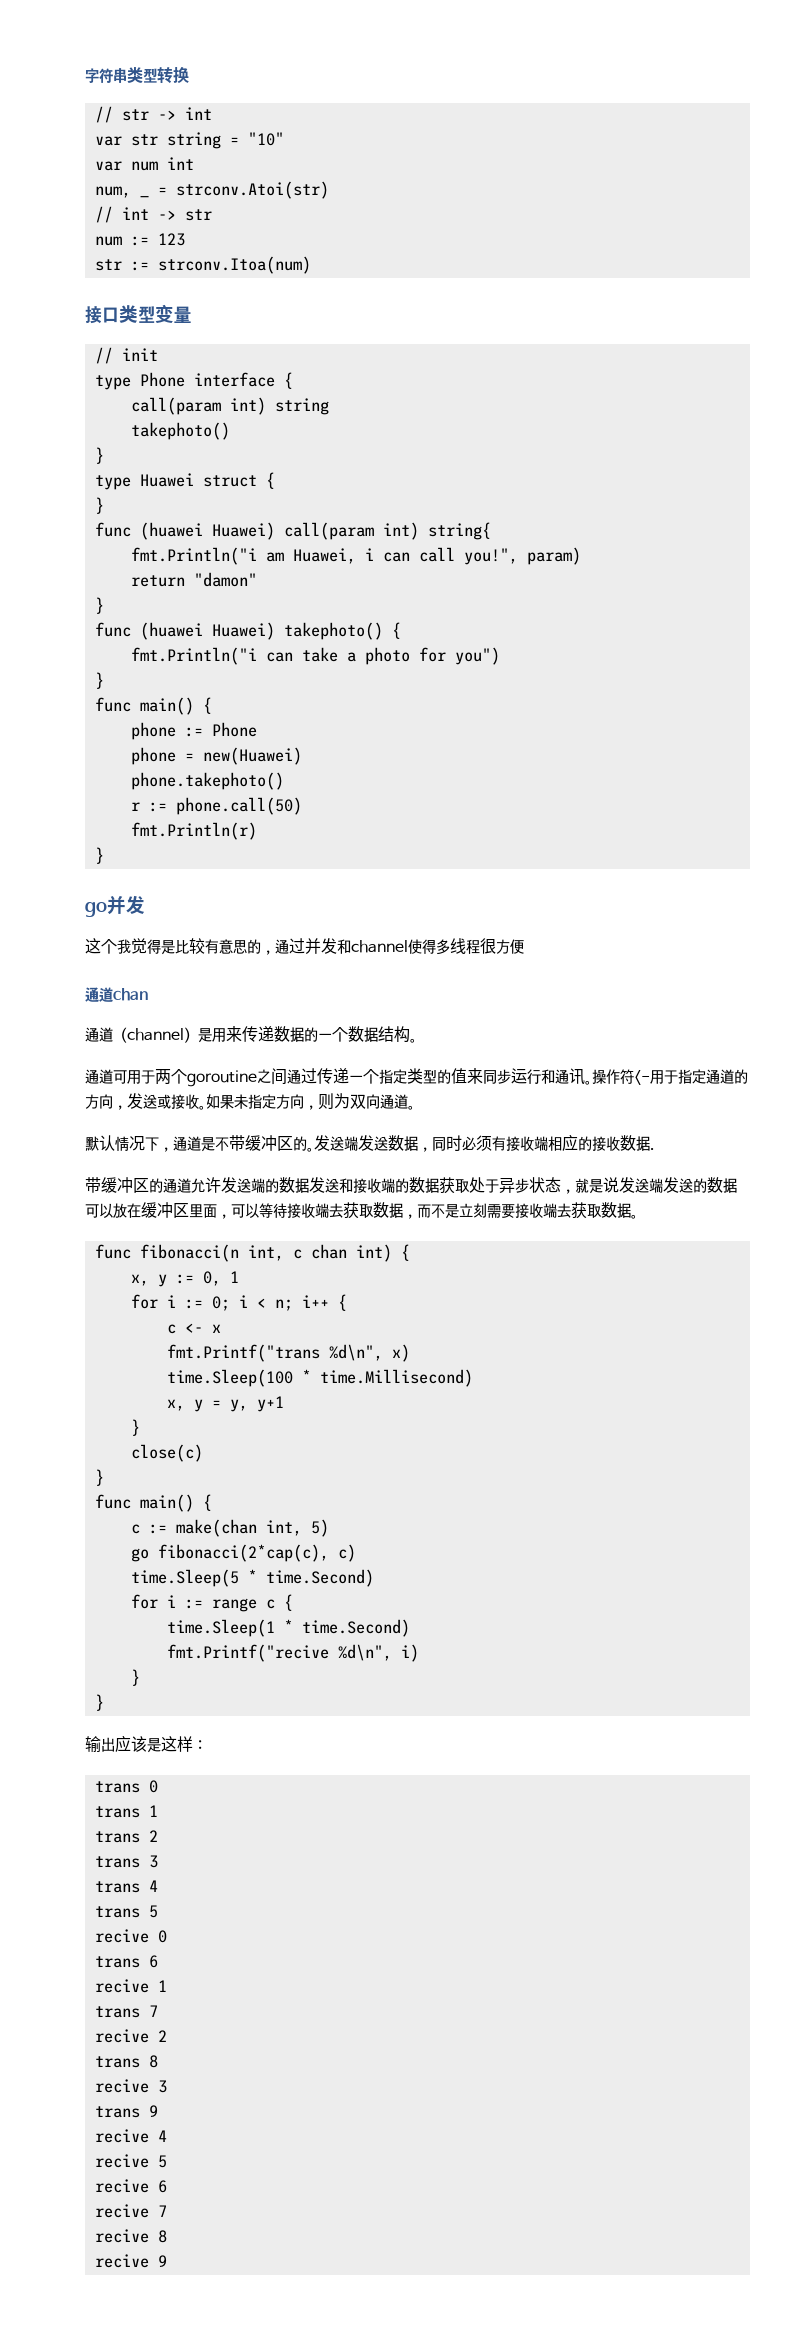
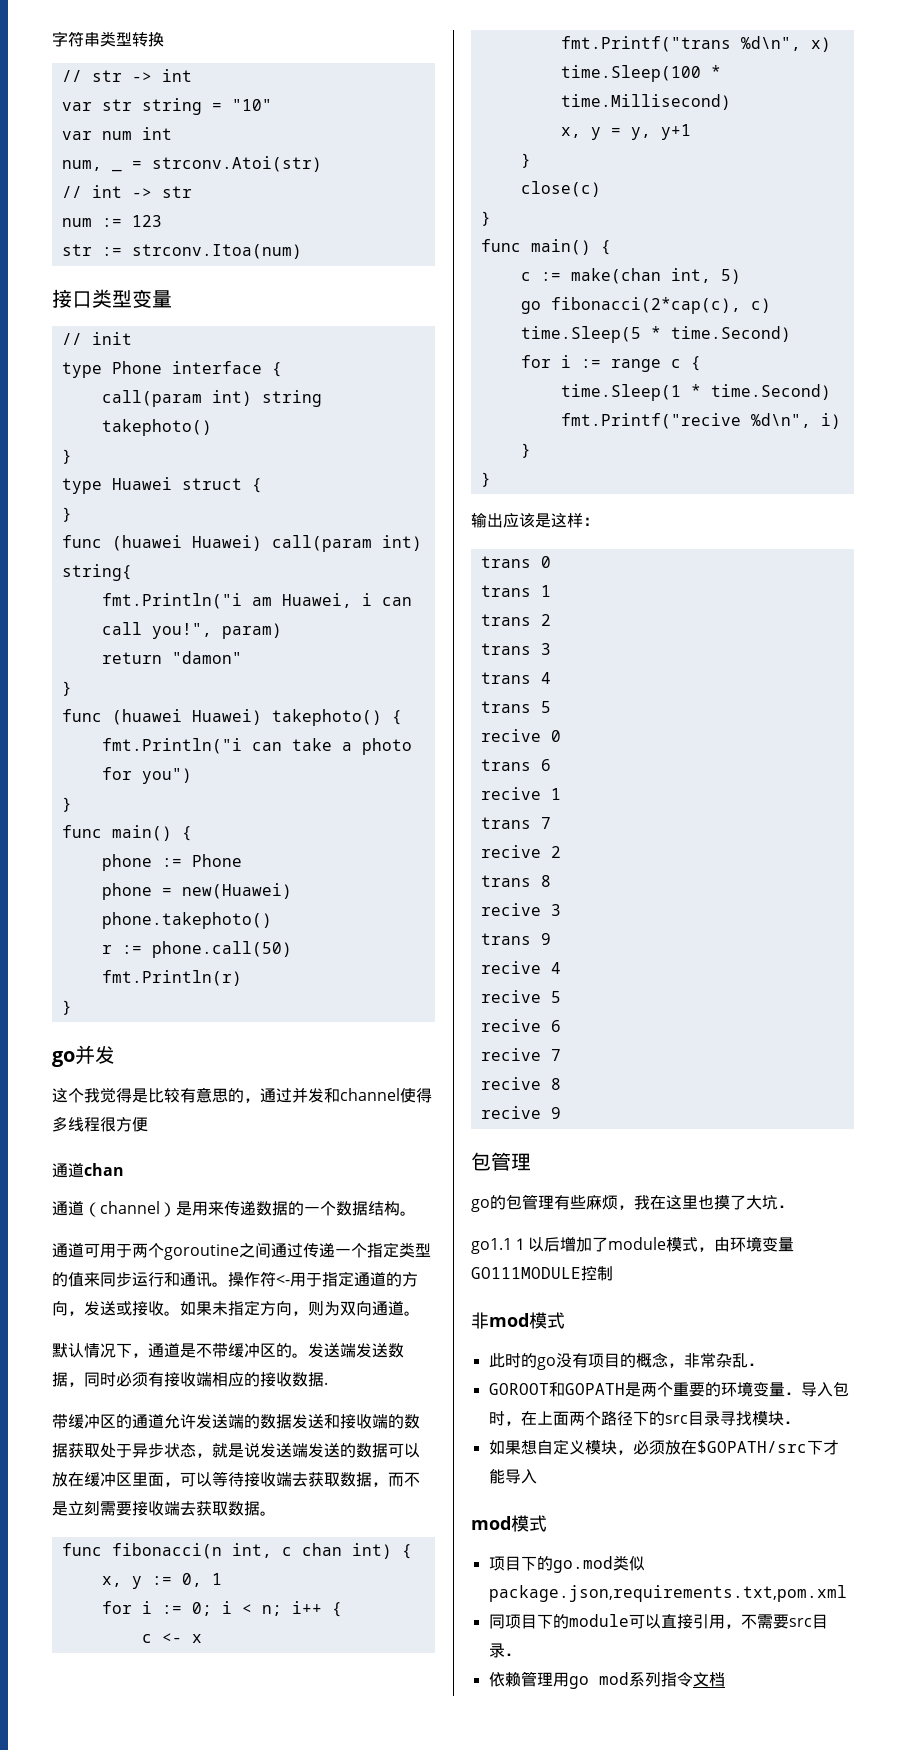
(167, 2261) none -> [471,1152,531,1171] [471,1194,794,1212] [471,1236,794,1254] [471,1266,613,1281] [471,1312,565,1329] [488,1352,764,1370] [488,1381,849,1397] [488,1411,800,1426] [488,1439,839,1455] [488,1469,537,1484] [471,1515,547,1532] [488,1555,645,1573] [488,1585,847,1602] [488,1614,828,1629] [488,1643,521,1658] [488,1671,725,1689] // 包管理 // go的包管理有些麻烦，我在这里也摸了大坑． // go1.1１以后增加了module模式，由环境变量GO111MODULE控制 // 非mod模式 // 此时的go没有项目的概念，非常杂乱． // GOROOT和GOPATH是两个重要的环境变量．导入包时，在上面两个路径下的src目录寻找模块． // 如果想自定义模块，必须放在$GOPATH/src下才能导入 // mod模式 // 项目下的go.mod类似package.json,requirements.txt,pom.xml // 同项目下的module可以直接引用，不需要src目录． // 依赖管理用go mod系列指令文档

